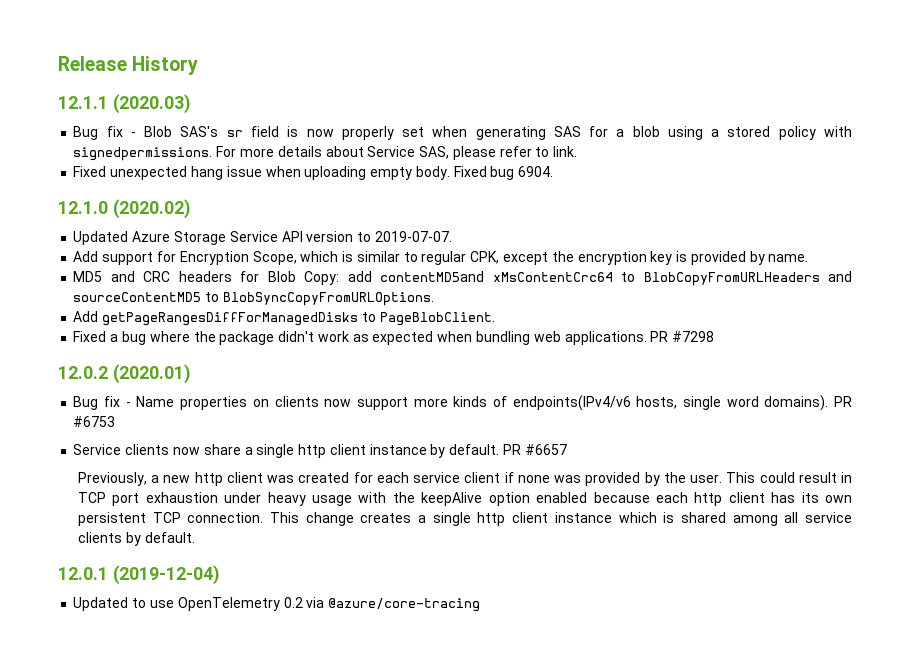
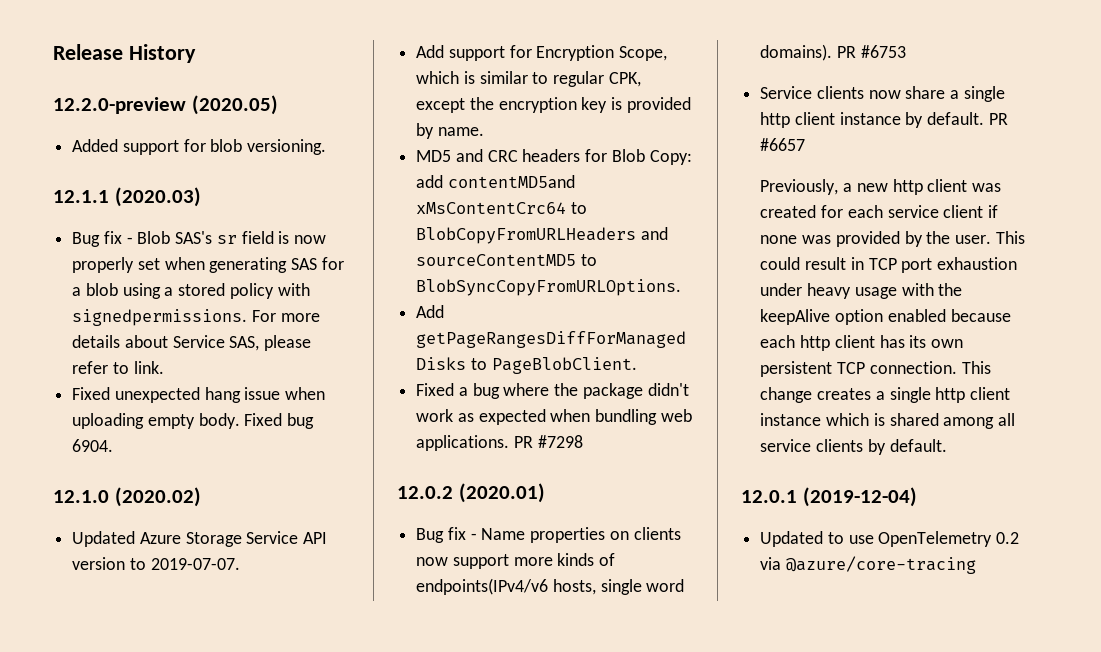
(199, 65) none -> [53,95,278,115] [72,139,327,155] // 12.2.0-preview (2020.05) // Added support for blob versioning.

